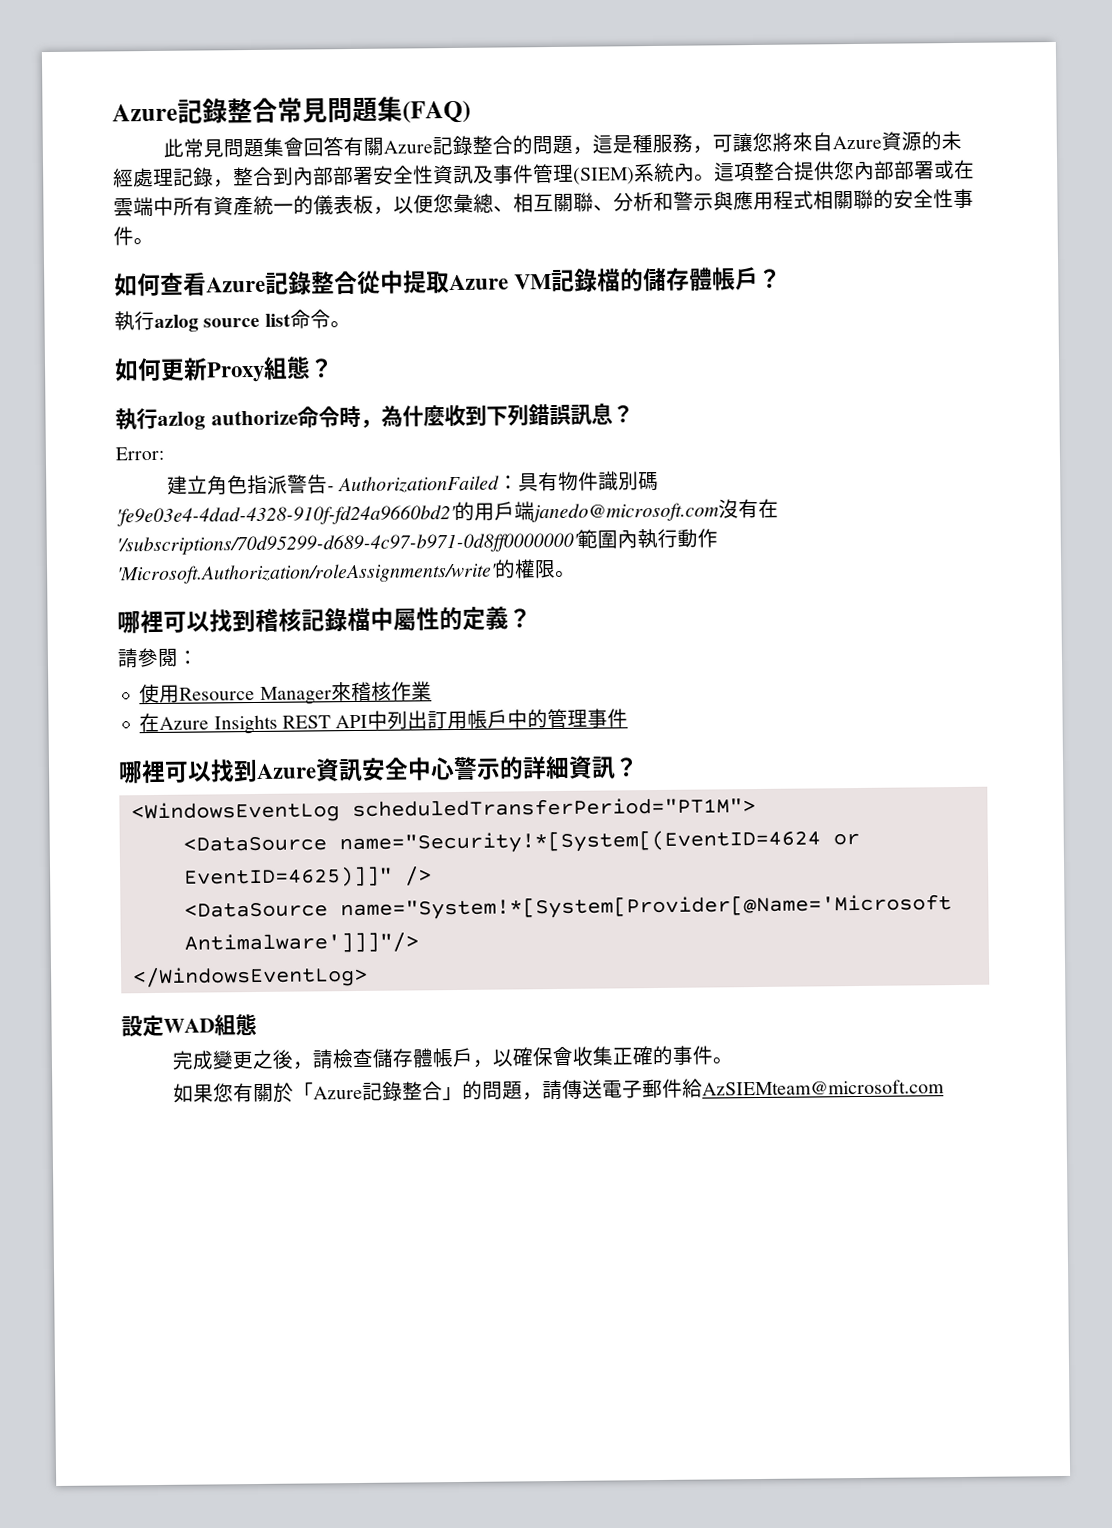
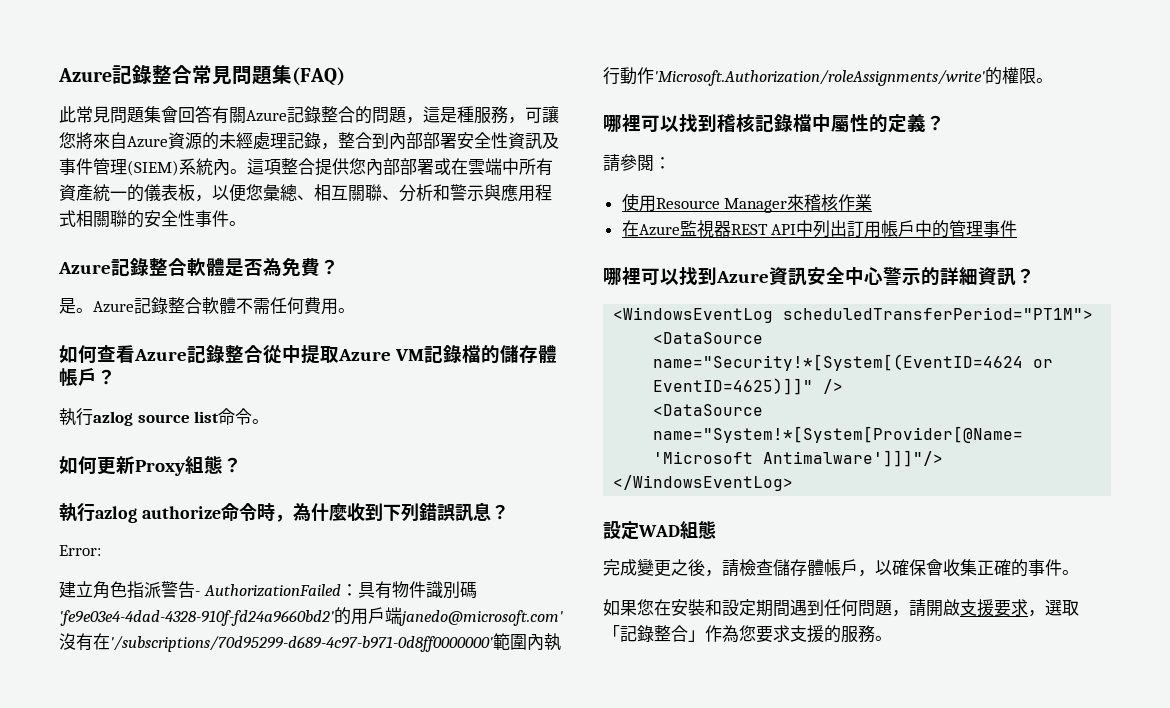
(154, 241) none -> [58,257,339,277] [59,297,355,315] // Azure記錄整合軟體是否為免費？ // 是。Azure記錄整合軟體不需任何費用。
[531,502,719,523] janedo@microsoft.com -> [399,610,563,626] janedo@microsoft.com'
[213,714,278,735] Insights -> [679,220,731,238] 監視器
[232,1078,945,1103] 有關於「Azure記錄整合」的問題，請傳送電子郵件給AzSIEMteam@microsoft.com -> [654,599,1079,617] [603,625,892,643] 在安裝和設定期間遇到任何問題，請開啟支援要求，選取「記錄整合」作為您要求支援的服務。

